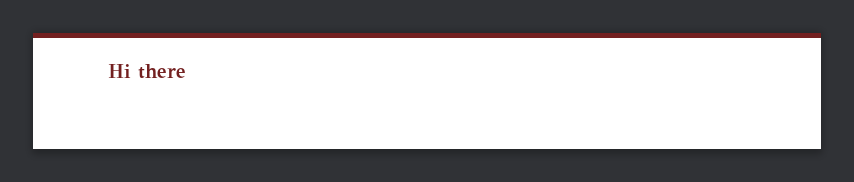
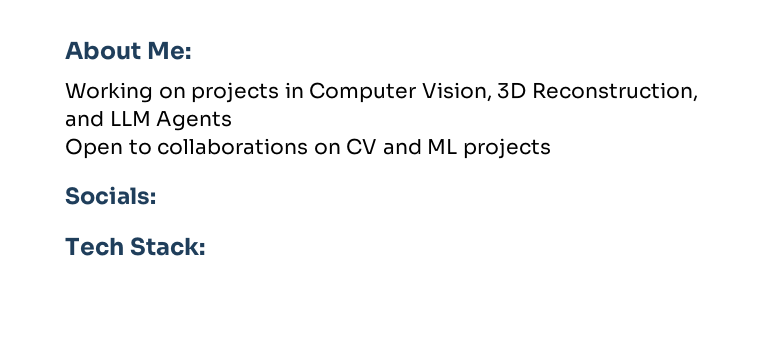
[108,64,186,79] Hi there -> [65,41,192,60] [65,82,698,103] [65,111,233,131] [65,138,551,159] [65,186,156,205] [65,237,206,256] About Me: // Working on projects in Computer Vision, 3D Reconstruction, and LLM Agents // Open to collaborations on CV and ML projects // Socials: // Tech Stack:

